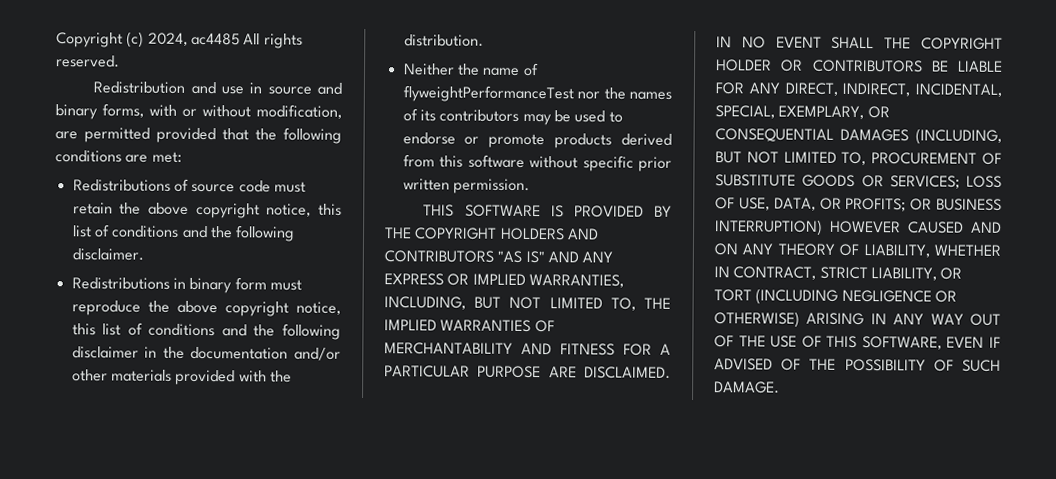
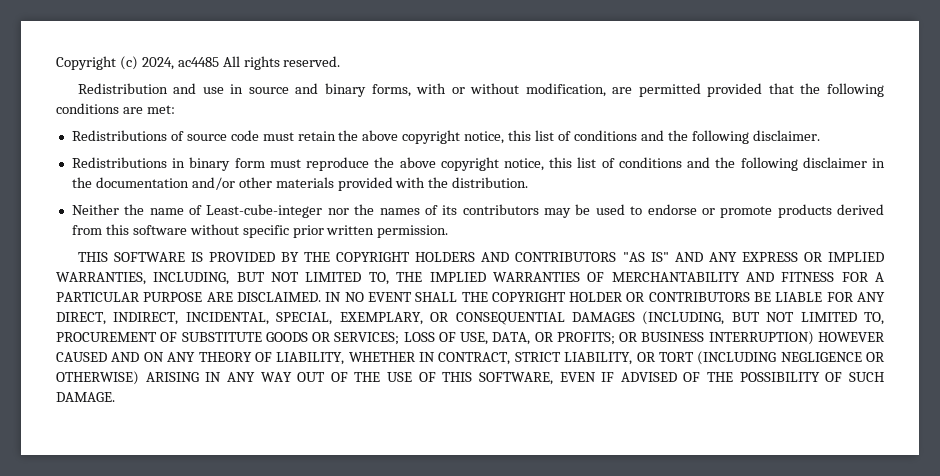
[402,85,574,103] flyweightPerformanceTest -> [206,204,323,218] Least-cube-integer

